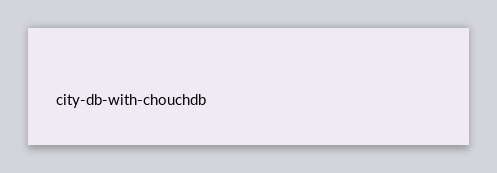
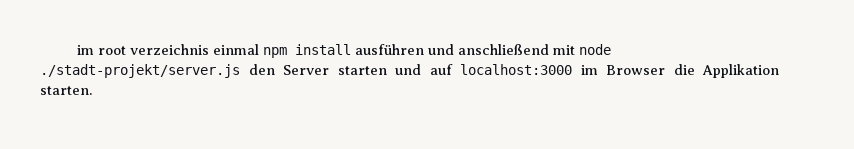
[56,94,206,108] city-db-with-chouchdb -> [77,44,612,58] [40,64,779,78] [40,86,92,95] im root verzeichnis einmal npm install ausführen und anschließend mit node ./stadt-projekt/server.js den Server starten und auf localhost:3000 im Browser die Applikation starten.

